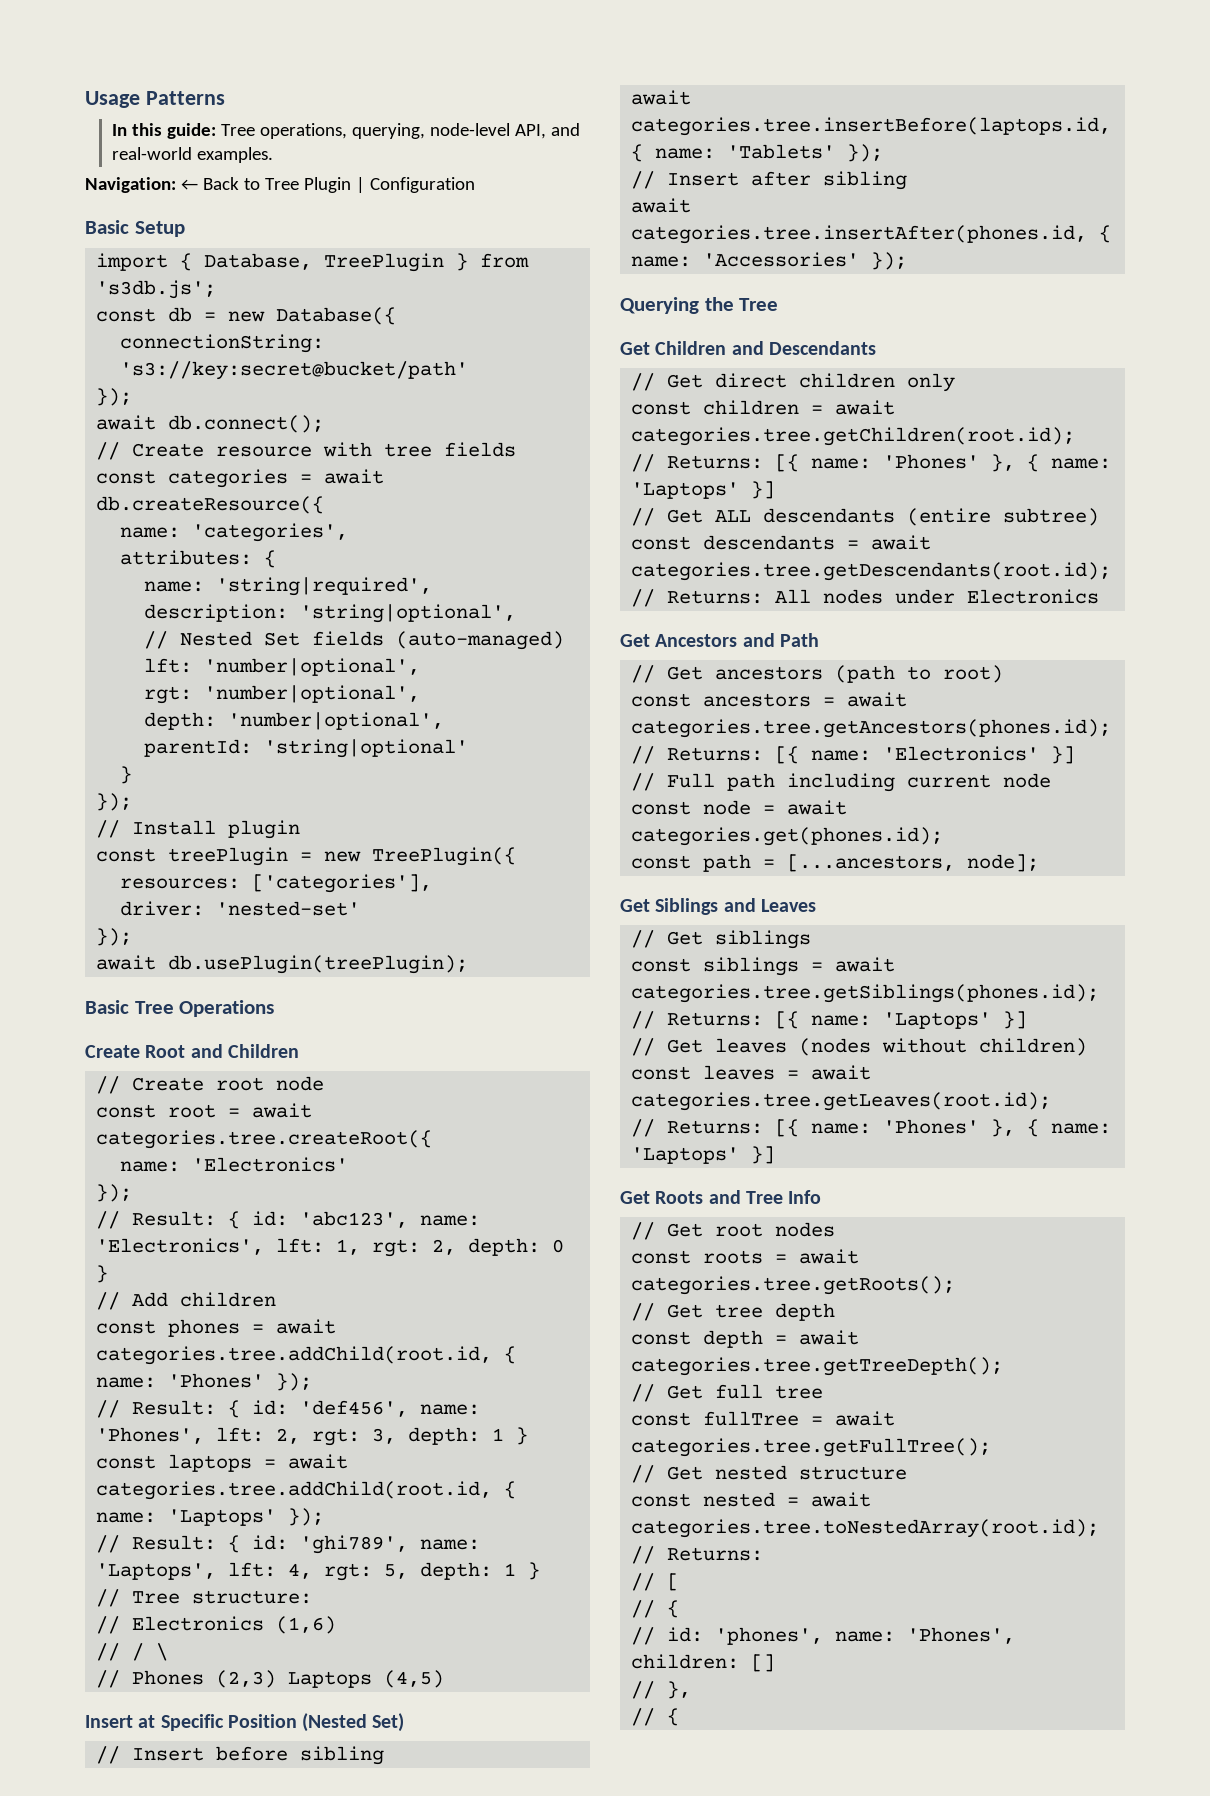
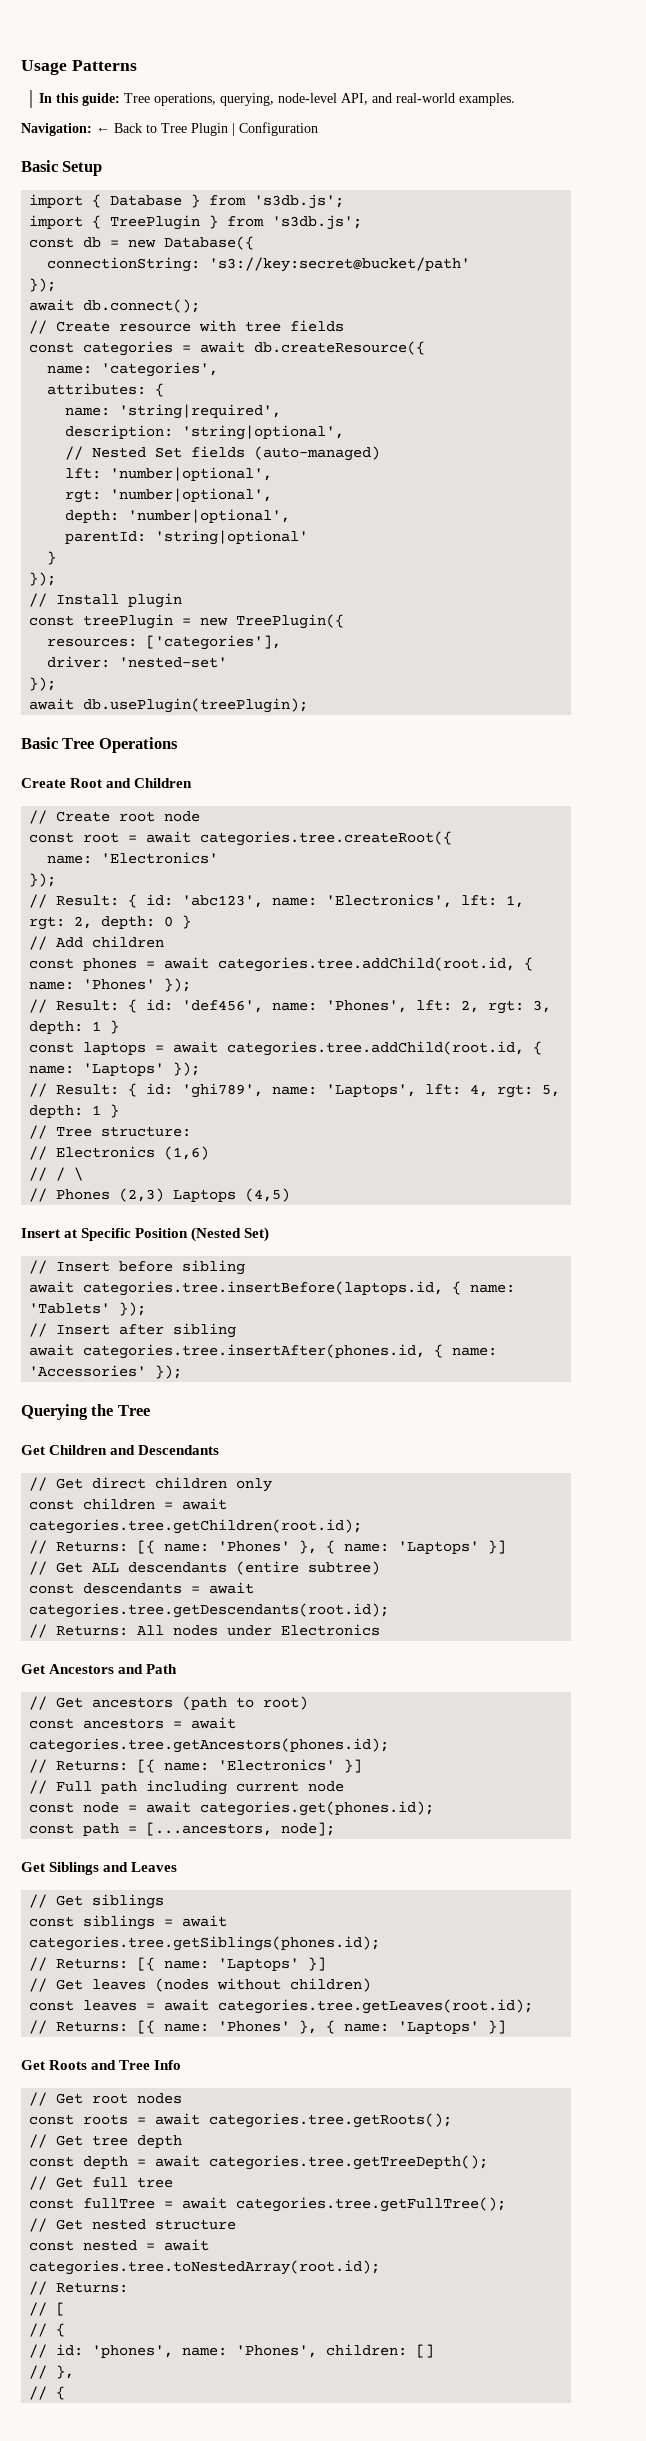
[204,253,313,270] Database, -> [110,194,345,209] [29,215,102,229] Database } from 's3db.js'; // import {

